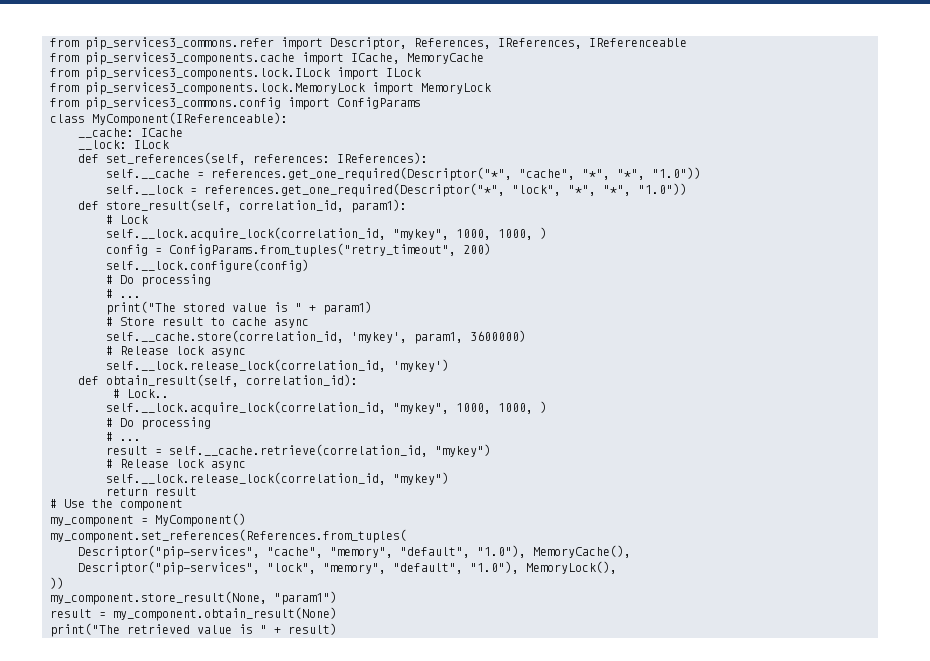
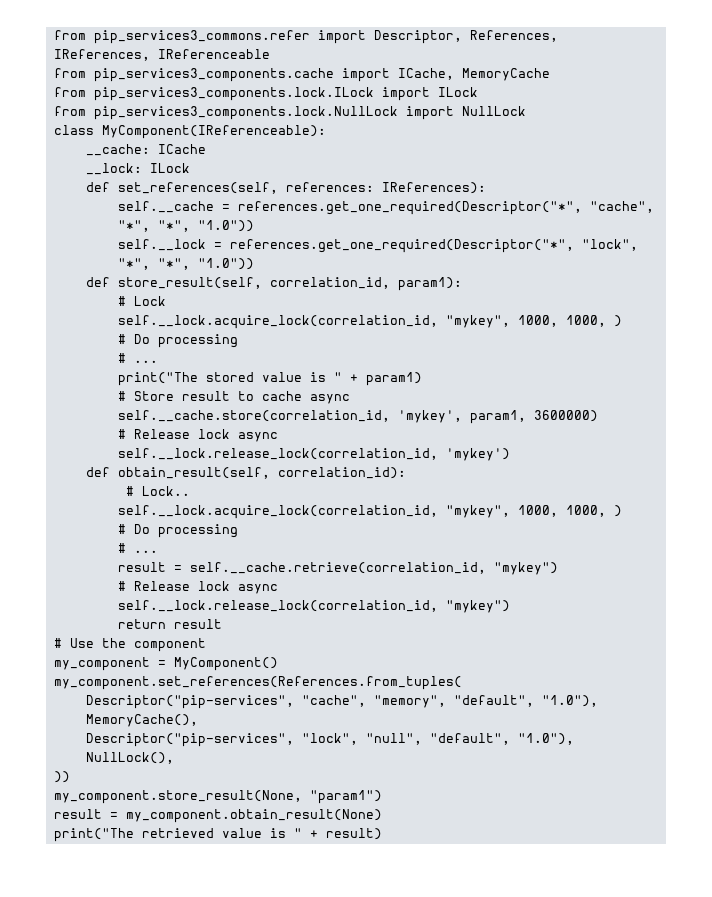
[85,82,492,95] [50,97,422,110] pip_services3_components.lock.MemoryLock import MemoryLock // from pip_services3_commons.config import ConfigParams -> [93,106,526,120] pip_services3_components.lock.NullLock import NullLock
[106,243,492,257] [106,259,310,272] // config = ConfigParams.from_tuples("retry_timeout", 200) // self.__lock.configure(config) -> (622, 321) none
[323,561,618,574] "memory", "default", "1.0"), MemoryLock(), -> [365,733,574,745] [85,752,174,764] "null", "default", "1.0"), NullLock(),

